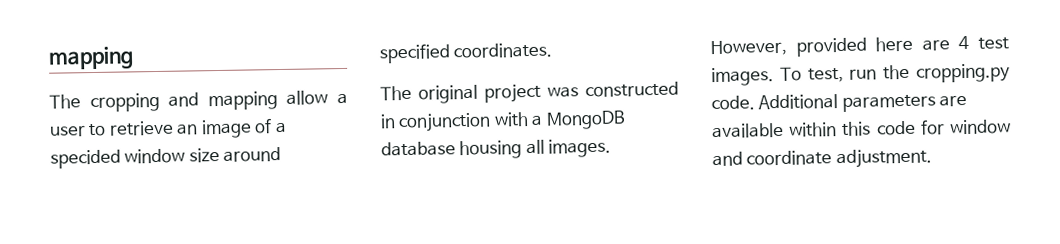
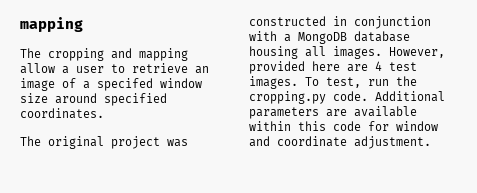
[50,149,121,169] specided -> [97,78,153,91] specifed

